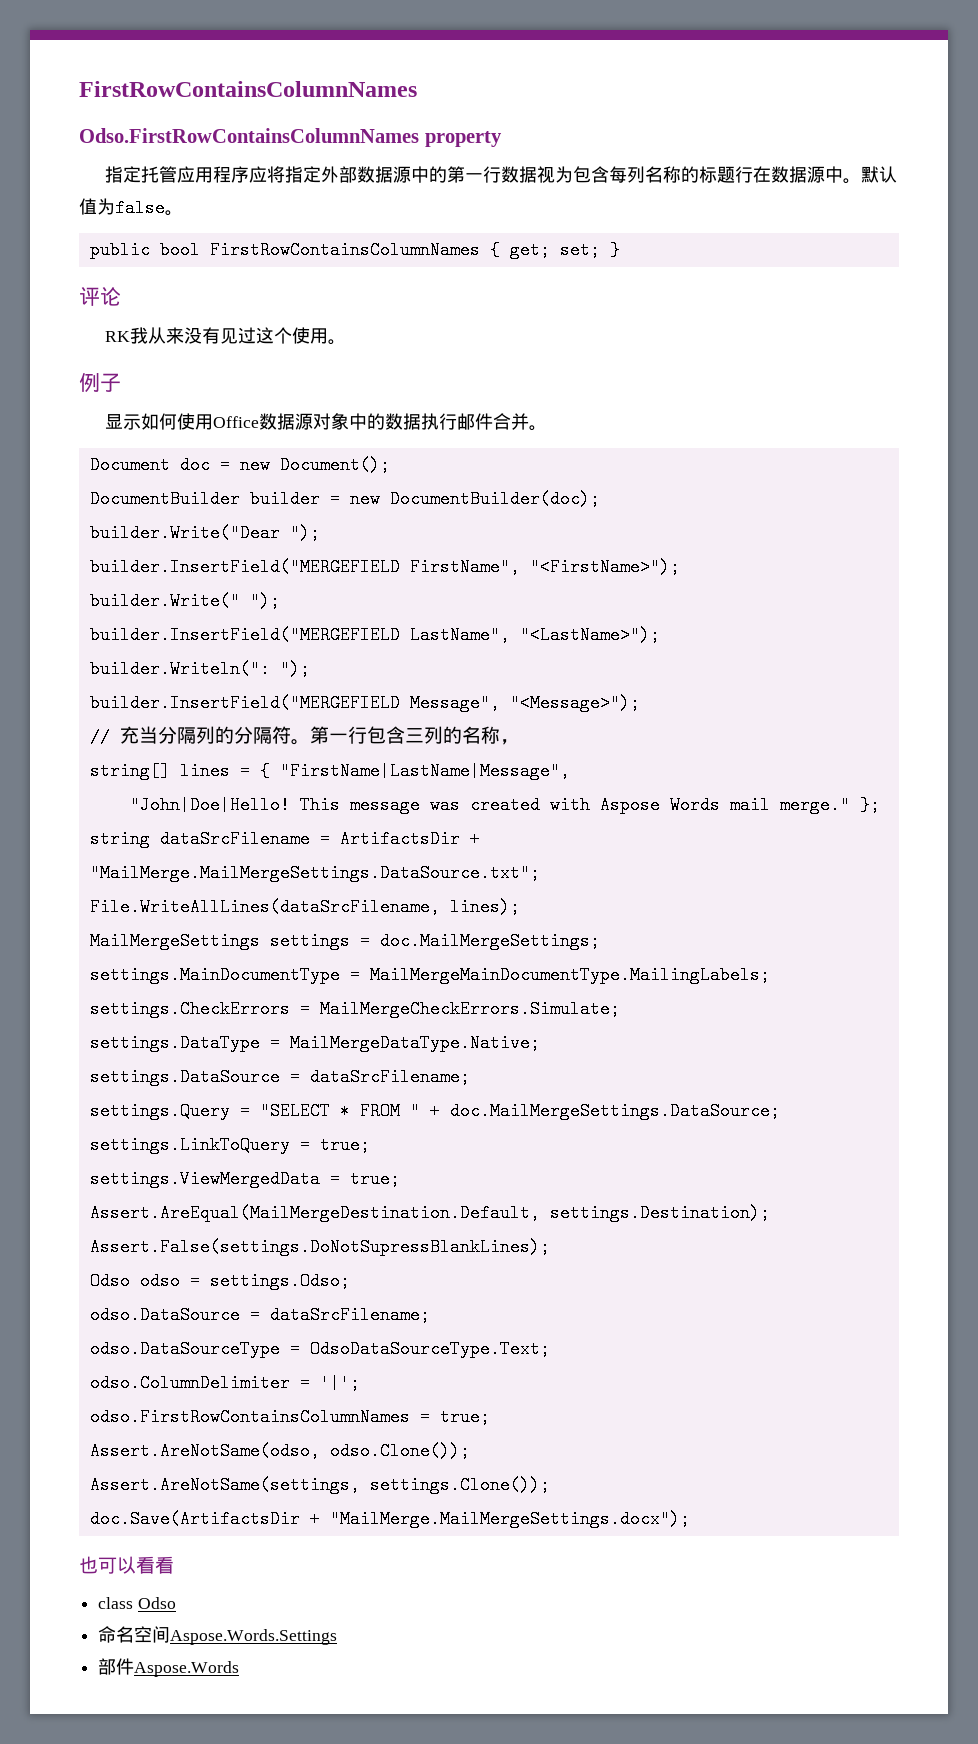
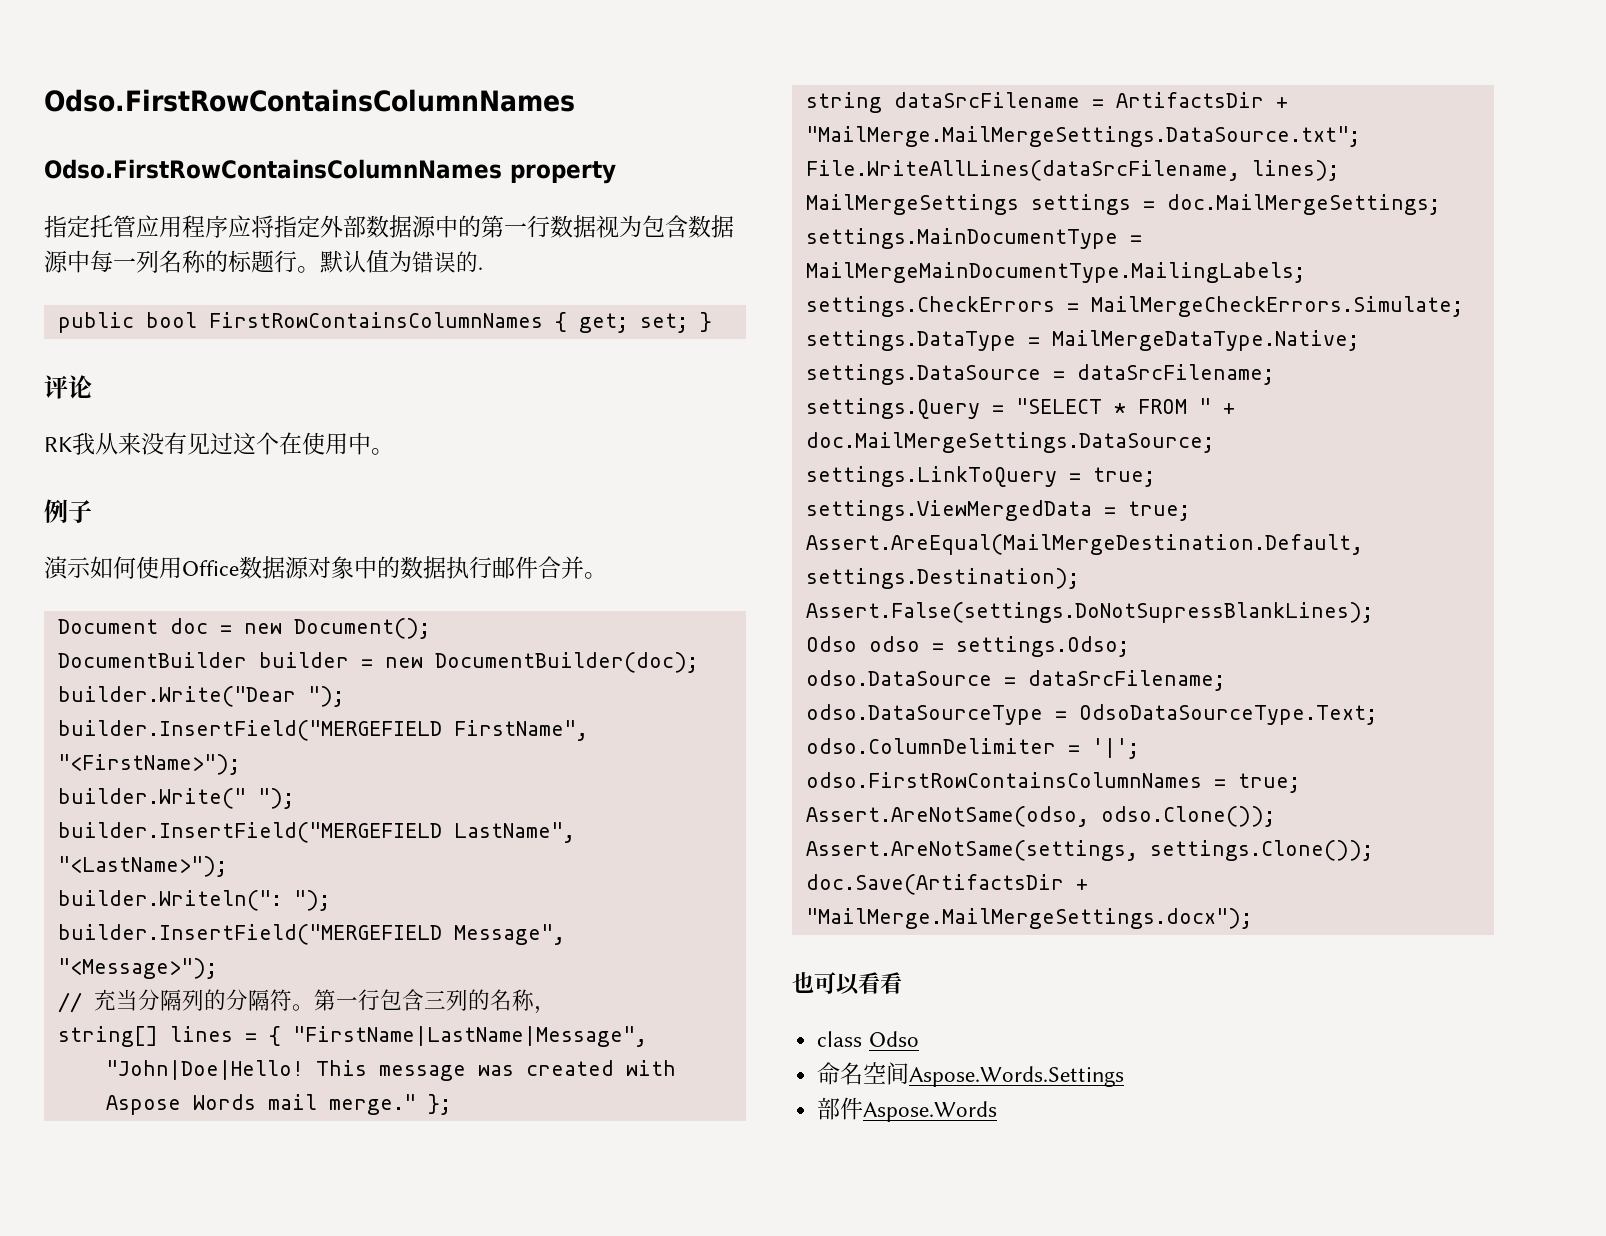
[79,81,417,97] FirstRowContainsColumnNames -> [44,89,575,112] Odso.FirstRowContainsColumnNames
[608,166,627,183] 每 -> [688,215,734,238] [44,250,136,273] 数据源中每一
[752,166,897,184] [79,198,183,217] 在数据源中。默认值为false。 -> [297,250,483,273] 。默认值为错误的.
[291,327,328,344] 使用 -> [279,432,371,455] 在使用中
[104,414,123,429] 显 -> [44,556,69,580] 演

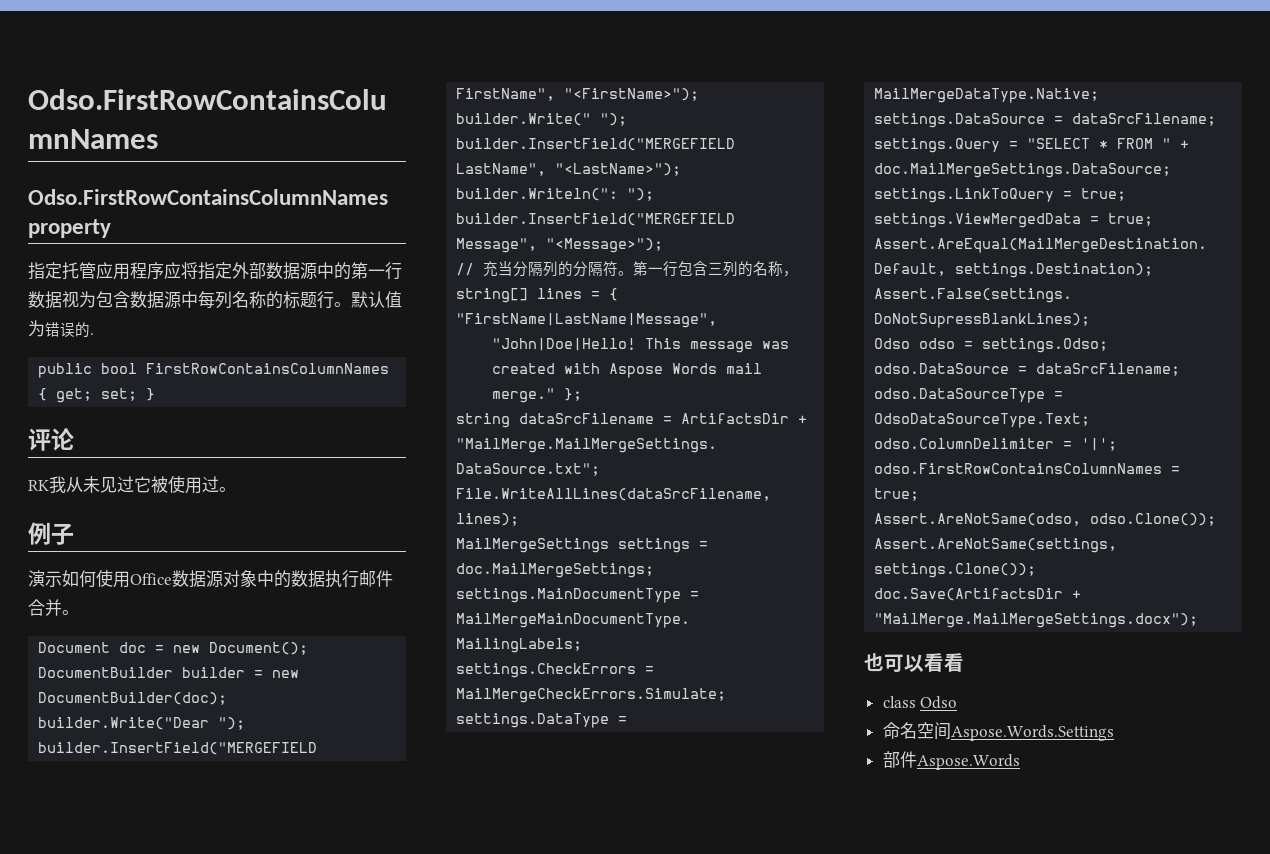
[113,258,136,270] 一 -> (215, 299) none
[118,432,371,455] 来没有见过这个在使用中 -> [83,475,219,494] 未见过它被使用过

